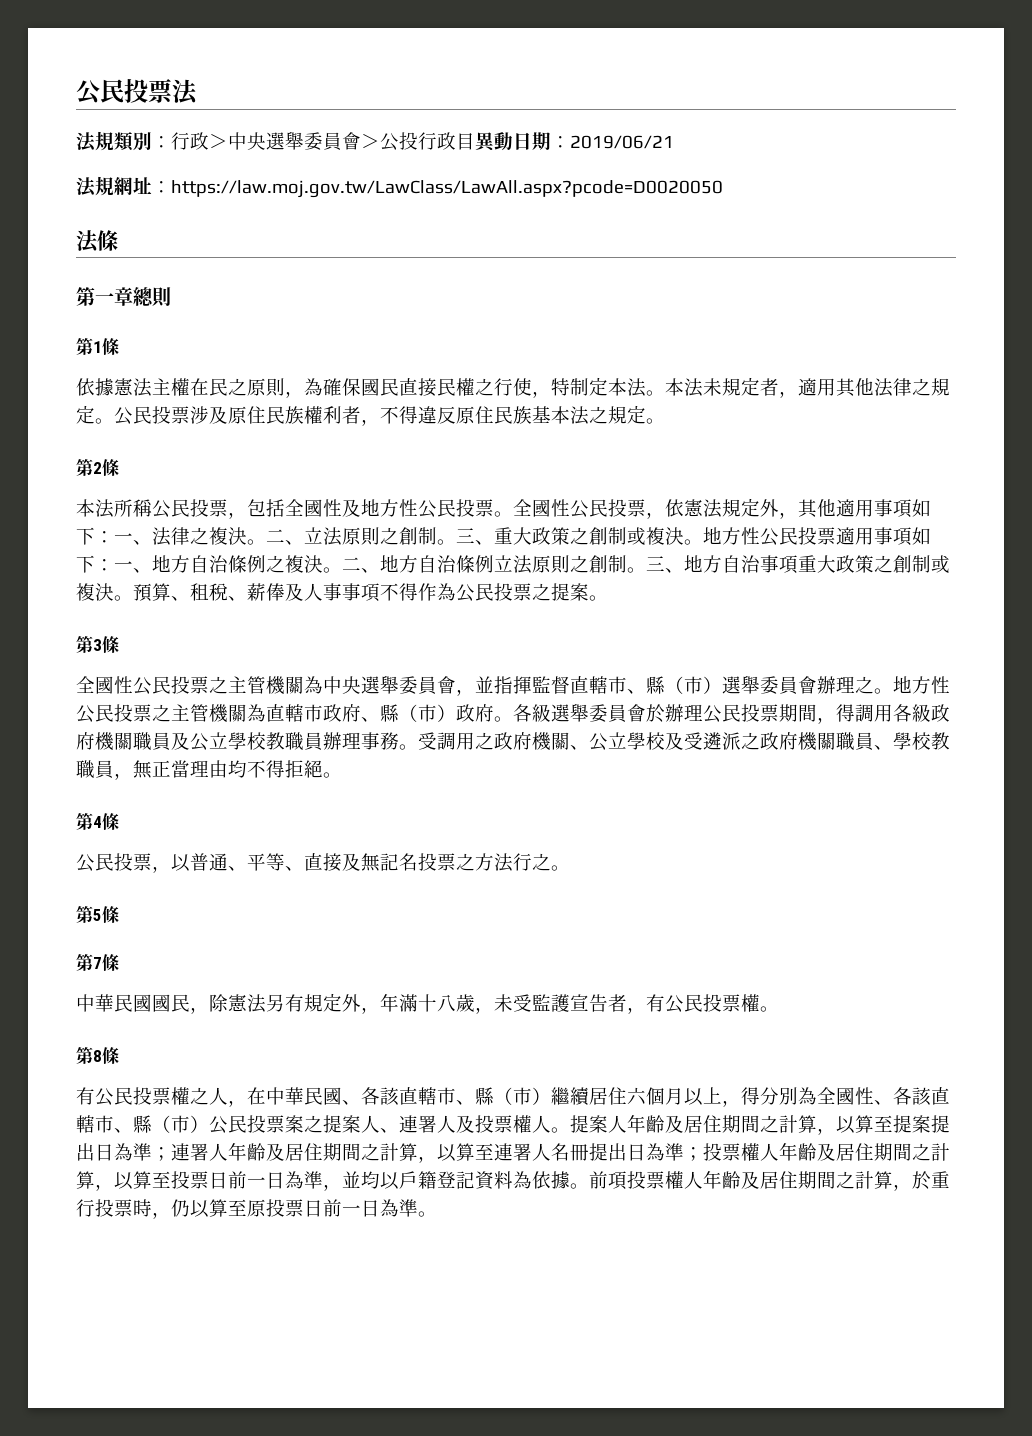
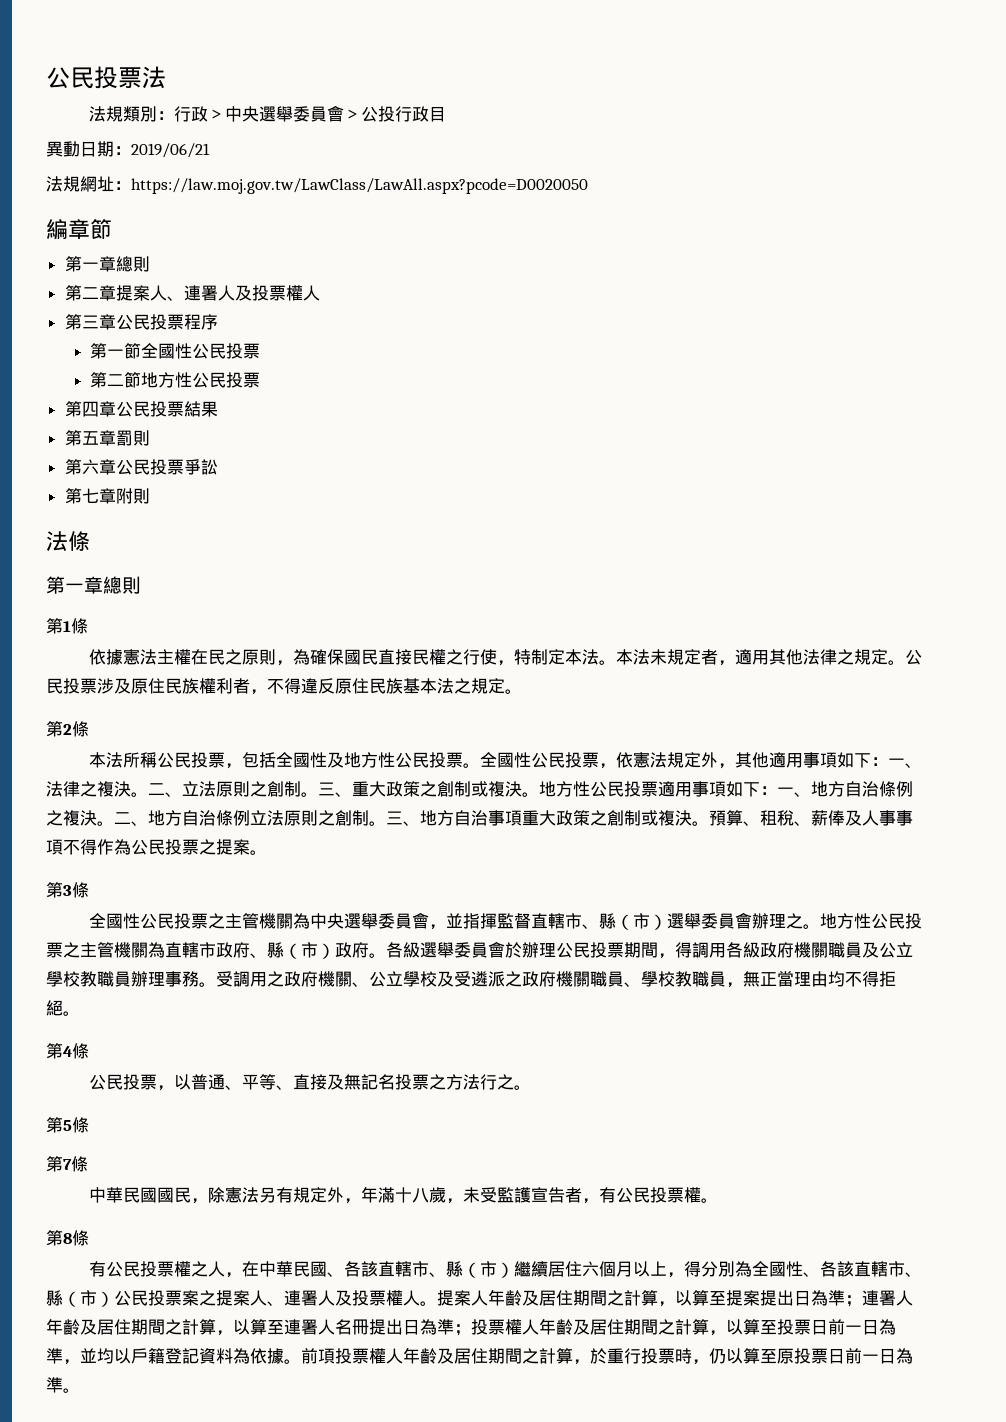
(475, 141) none -> (446, 114) //
(723, 189) none -> [46,219,112,240] [64,256,150,272] [64,285,320,301] [64,314,218,330] [90,343,261,359] [90,372,261,388] [64,401,218,417] [64,430,150,446] [64,459,218,475] [64,488,150,504] // 編章節 // 第一章總則 // 第二章提案人、連署人及投票權人 // 第三章公民投票程序 // 第一節全國性公民投票 // 第二節地方性公民投票 // 第四章公民投票結果 // 第五章罰則 // 第六章公民投票爭訟 // 第七章附則

